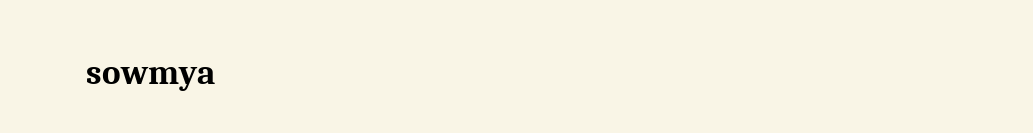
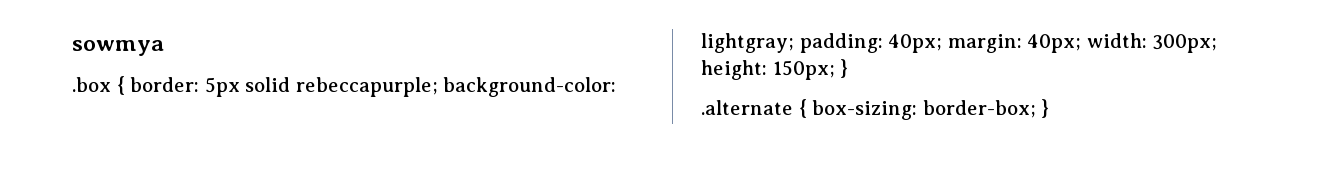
(215, 79) none -> [72,76,617,97] [701,33,1218,53] [701,59,849,80] [701,99,1050,120] // .box { border: 5px solid rebeccapurple; background-color: lightgray; padding: 40px; margin: 40px; width: 300px; height: 150px; } // .alternate { box-sizing: border-box; }

